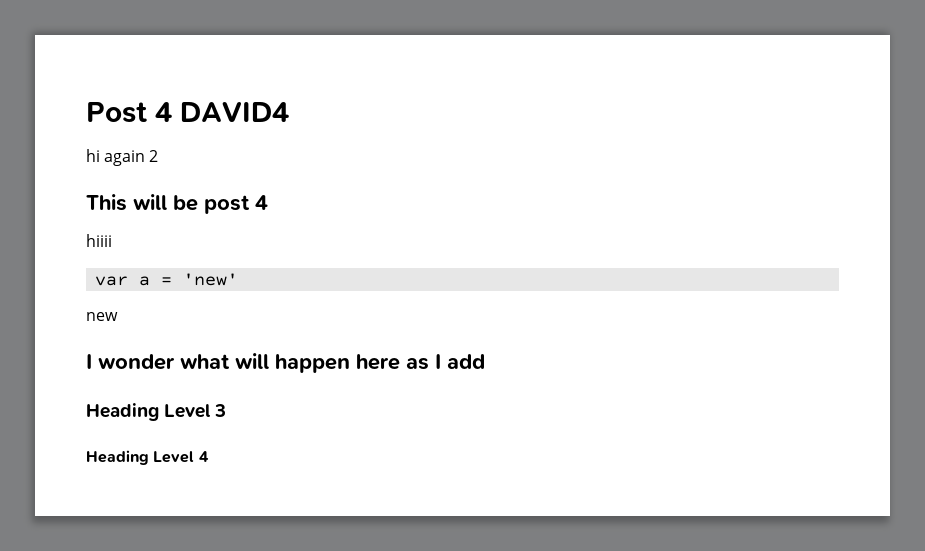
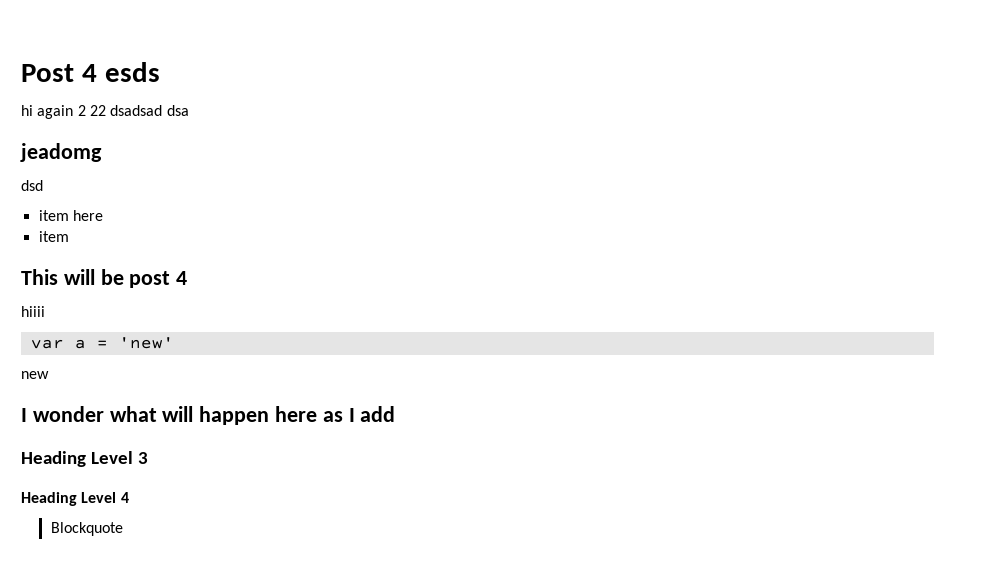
[180,102,289,122] DAVID4 -> [104,62,160,82] esds
(159, 156) none -> [89,105,189,116] [20,143,102,162] [21,180,43,191] [38,210,103,221] [38,231,69,242] 22 dsadsad dsa // jeadomg // dsd // item here // item
(209, 456) none -> [50,522,123,536] // Blockquote

